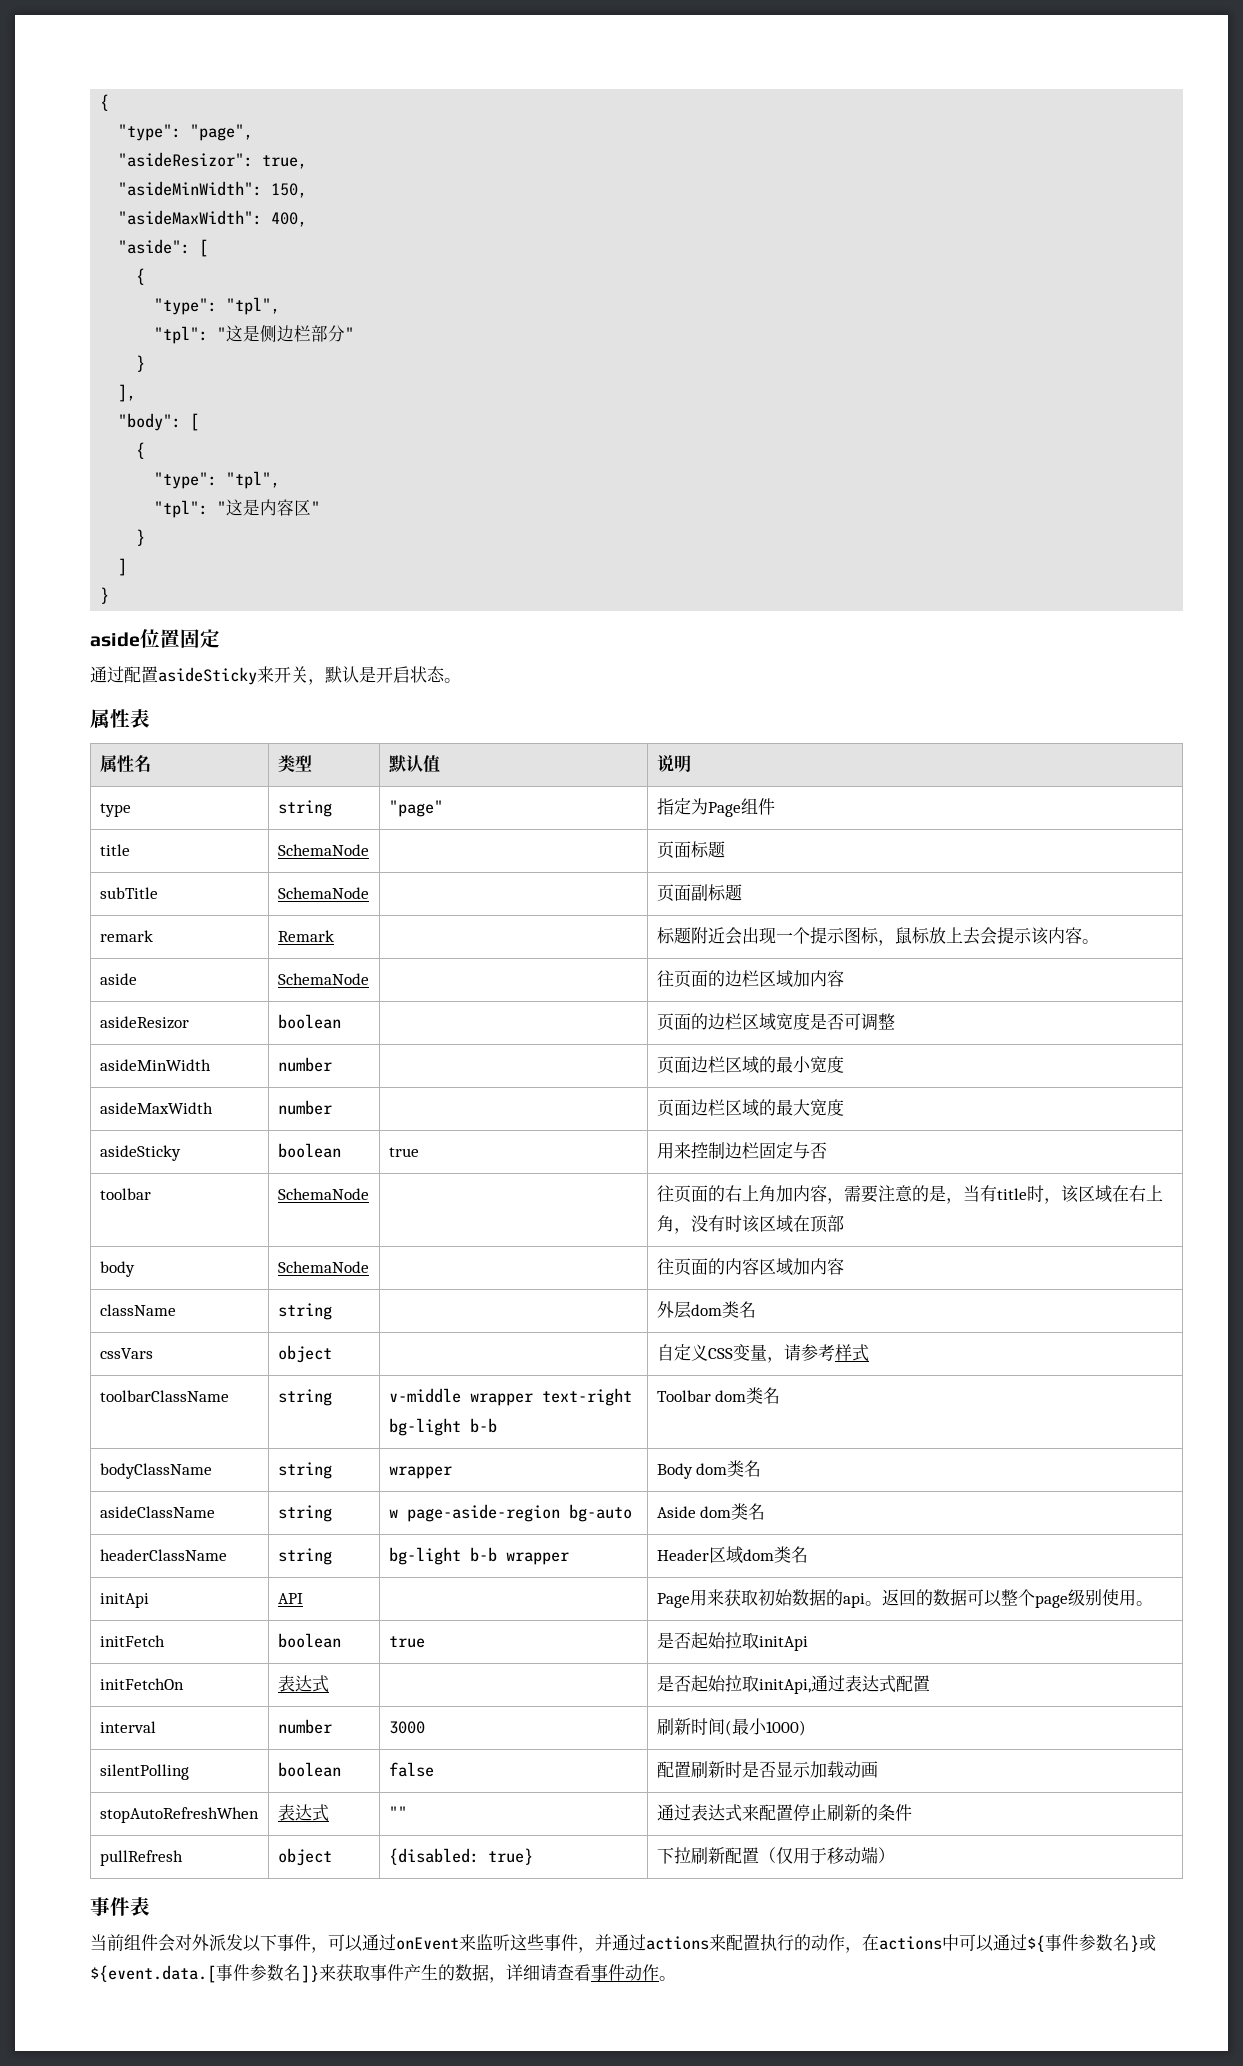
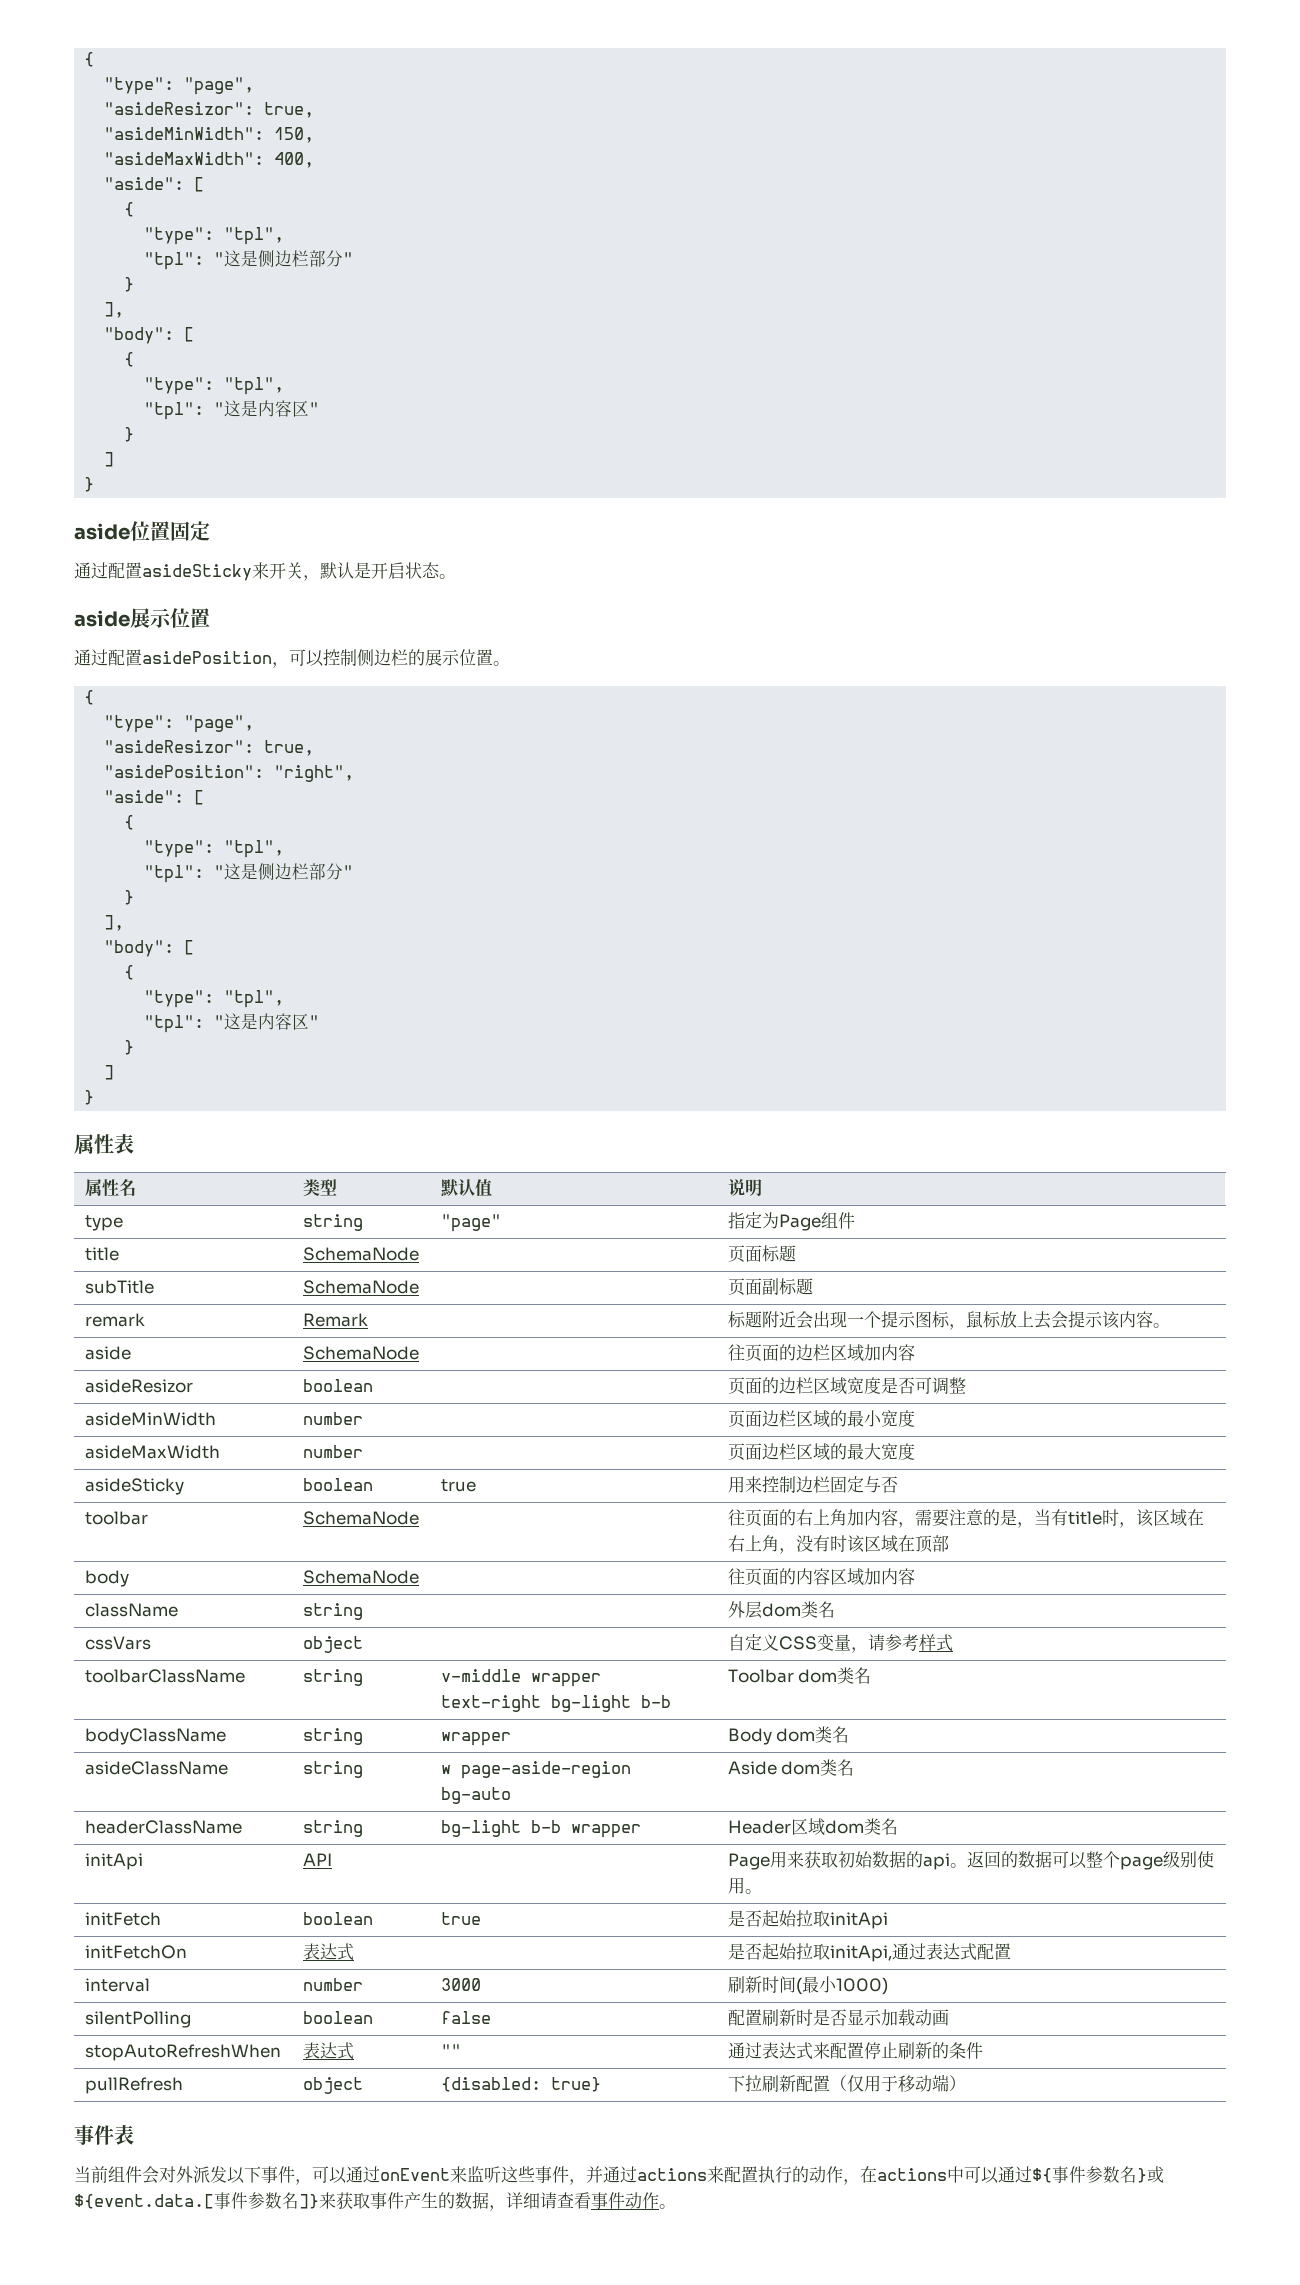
(461, 680) none -> [74,608,210,628] [74,649,510,668] [84,690,95,705] [104,715,255,733] [104,740,315,756] [104,765,355,782] [104,790,205,805] [124,815,135,830] [144,840,285,858] [144,863,354,883] [124,890,135,905] [104,915,125,931] [104,940,195,957] [124,965,135,980] [144,990,285,1008] [144,1013,320,1033] [124,1040,135,1055] [104,1065,115,1080] [84,1090,95,1105] // aside展示位置 // 通过配置asidePosition，可以控制侧边栏的展示位置。 // { // "type": "page", // "asideResizor": true, // "asidePosition": "right", // "aside": [ // { // "type": "tpl", // "tpl": "这是侧边栏部分" // } // ], // "body": [ // { // "type": "tpl", // "tpl": "这是内容区" // } // ] // }

